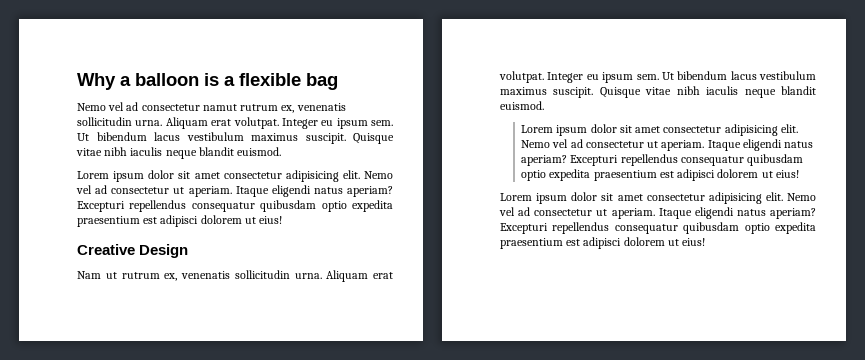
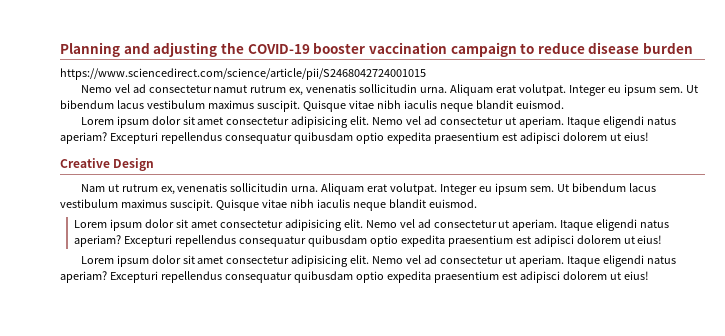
[77,73,338,90] Why a balloon is a flexible bag -> [60,42,694,57] [60,68,426,80] Planning and adjusting the COVID-19 booster vaccination campaign to reduce disease burden // https://www.sciencedirect.com/science/article/pii/S2468042724001015

